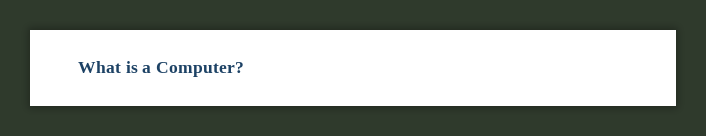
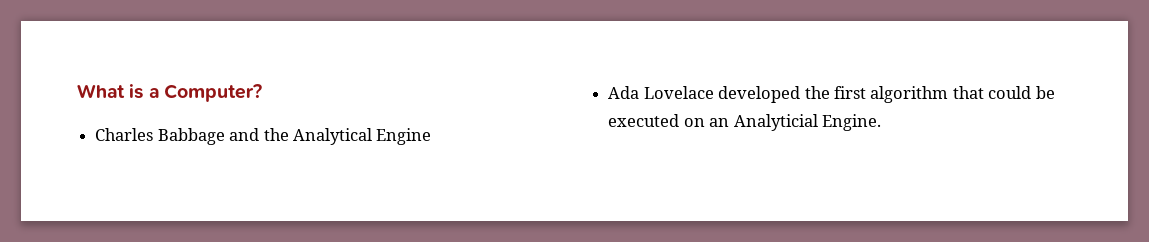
(245, 69) none -> [95,128,432,145] [608,86,1055,103] [608,114,881,131] // Charles Babbage and the Analytical Engine // Ada Lovelace developed the first algorithm that could be executed on an Analyticial Engine.

